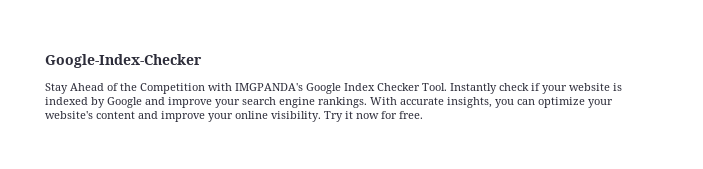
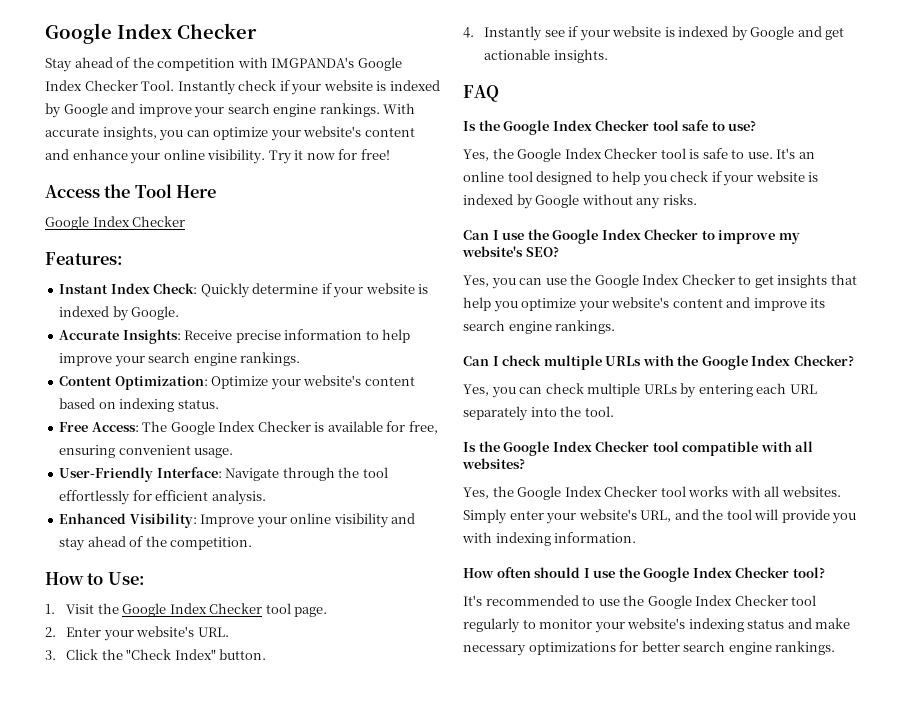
[45,54,202,68] Google-Index-Checker -> [45,23,257,44] Google Index Checker
[70,83,205,94] Ahead of the Competition -> [74,57,236,71] ahead of the competition
[161,111,205,122] improve -> [72,149,128,160] enhance
[399,111,423,119] free. -> [360,149,390,160] [45,184,217,198] [45,216,186,230] [45,252,123,265] [59,283,429,298] [59,306,180,321] [59,329,411,344] [59,352,301,367] [59,375,415,390] [59,398,219,412] [59,421,438,435] [59,445,234,458] [59,467,388,482] [59,490,266,505] [59,513,416,528] [59,536,253,551] [45,572,145,585] [45,603,328,617] [45,626,229,641] [45,649,267,660] [463,26,845,41] [483,49,608,63] [463,85,499,102] [463,120,757,135] [463,148,815,162] [463,171,819,186] [463,194,697,209] [463,229,800,244] [462,246,559,257] [463,274,857,289] [463,297,826,312] [463,320,616,334] [463,355,854,370] [463,383,817,398] [463,406,614,421] [463,441,814,456] [462,458,525,469] [463,486,841,500] [463,509,857,524] [462,532,637,546] [463,567,825,582] [463,595,817,609] [463,618,851,633] [463,641,836,656] free! // Access the Tool Here // Google Index Checker // Features: // Instant Index Check: Quickly determine if your website is indexed by Google. // Accurate Insights: Receive precise information to help improve your search engine rankings. // Content Optimization: Optimize your website's content based on indexing status. // Free Access: The Google Index Checker is available for free, ensuring convenient usage. // User-Friendly Interface: Navigate through the tool effortlessly for efficient analysis. // Enhanced Visibility: Improve your online visibility and stay ahead of the competition. // How to Use: // 1. Visit the Google Index Checker tool page. // 2. Enter your website's URL. // 3. Click the "Check Index" button. // 4. Instantly see if your website is indexed by Google and get actionable insights. // FAQ // Is the Google Index Checker tool safe to use? // Yes, the Google Index Checker tool is safe to use. It's an online tool designed to help you check if your website is indexed by Google without any risks. // Can I use the Google Index Checker to improve my website's SEO? // Yes, you can use the Google Index Checker to get insights that help you optimize your website's content and improve its search engine rankings. // Can I check multiple URLs with the Google Index Checker? // Yes, you can check multiple URLs by entering each URL separately into the tool. // Is the Google Index Checker tool compatible with all websites? // Yes, the Google Index Checker tool works with all websites. Simply enter your website's URL, and the tool will provide you with indexing information. // How often should I use the Google Index Checker tool? // It's recommended to use the Google Index Checker tool regularly to monitor your website's indexing status and make necessary optimizations for better search engine rankings.

